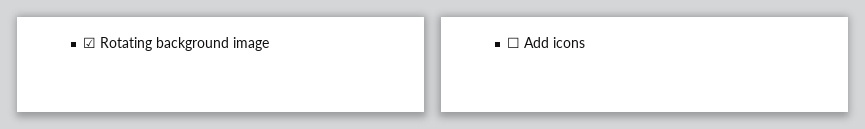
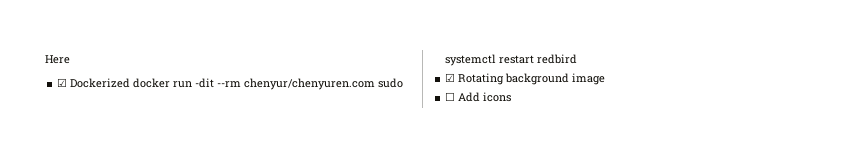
(83, 42) none -> [45,55,70,64] [57,78,404,90] [445,54,578,66] Here // ☑ Dockerized docker run -dit --rm chenyur/chenyuren.com sudo systemctl restart redbird //

